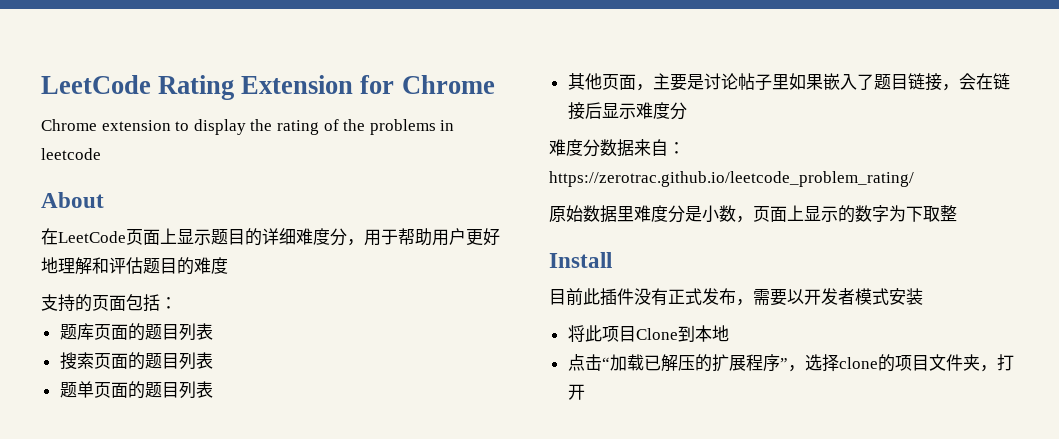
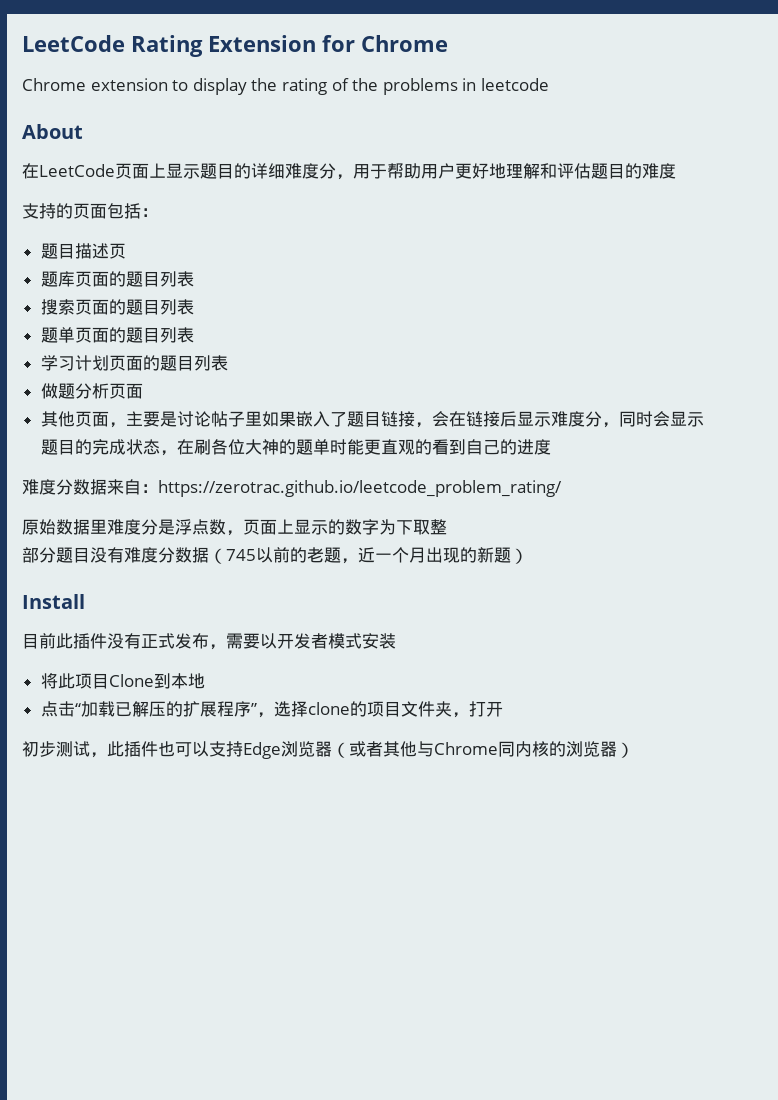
(177, 303) none -> [40,243,126,259] // 题目描述页
(213, 389) none -> [40,355,228,371] [40,383,143,399] // 学习计划页面的题目列表 // 做题分析页面
(687, 111) none -> [601,411,704,428] [40,439,551,456] ，同时会显示题目的完成状态，在刷各位大神的题单时能更直观的看到自己的进度
[702,205,719,223] 小 -> [175,519,209,535] 浮点
(957, 213) none -> [22,547,528,564] // 部分题目没有难度分数据（745以前的老题，近一个月出现的新题）
(585, 392) none -> [22,741,634,759] // 初步测试，此插件也可以支持Edge浏览器（或者其他与Chrome同内核的浏览器）

